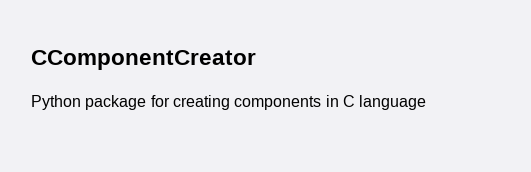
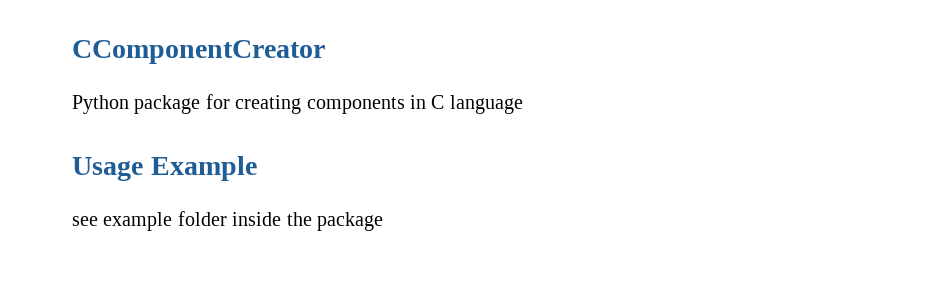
(427, 102) none -> [72,156,257,181] [72,211,383,231] // Usage Example // see example folder inside the package

